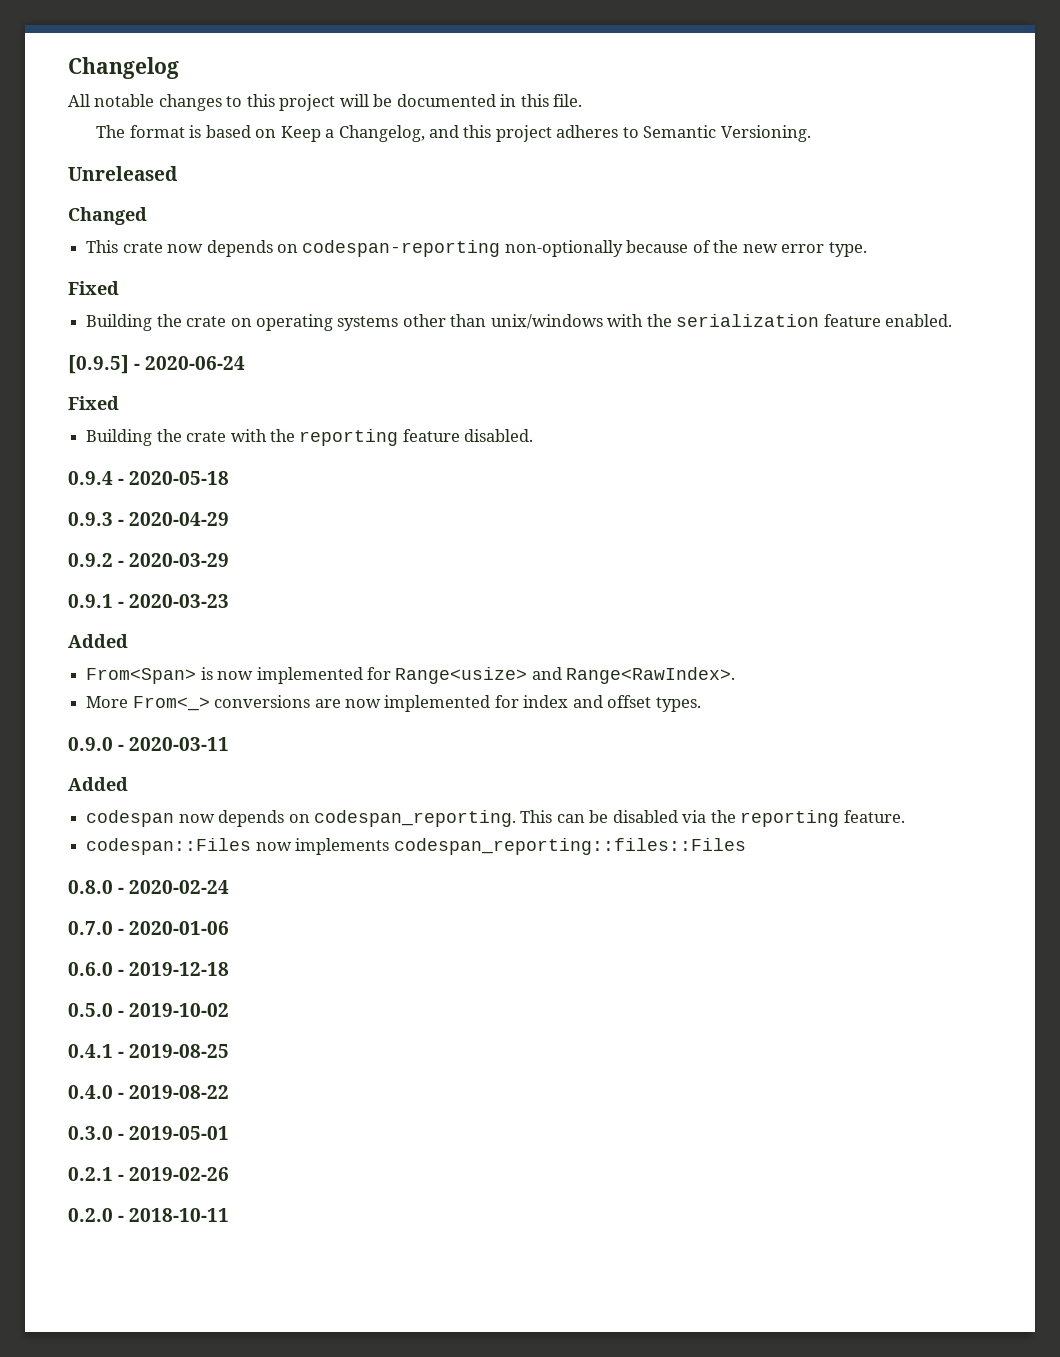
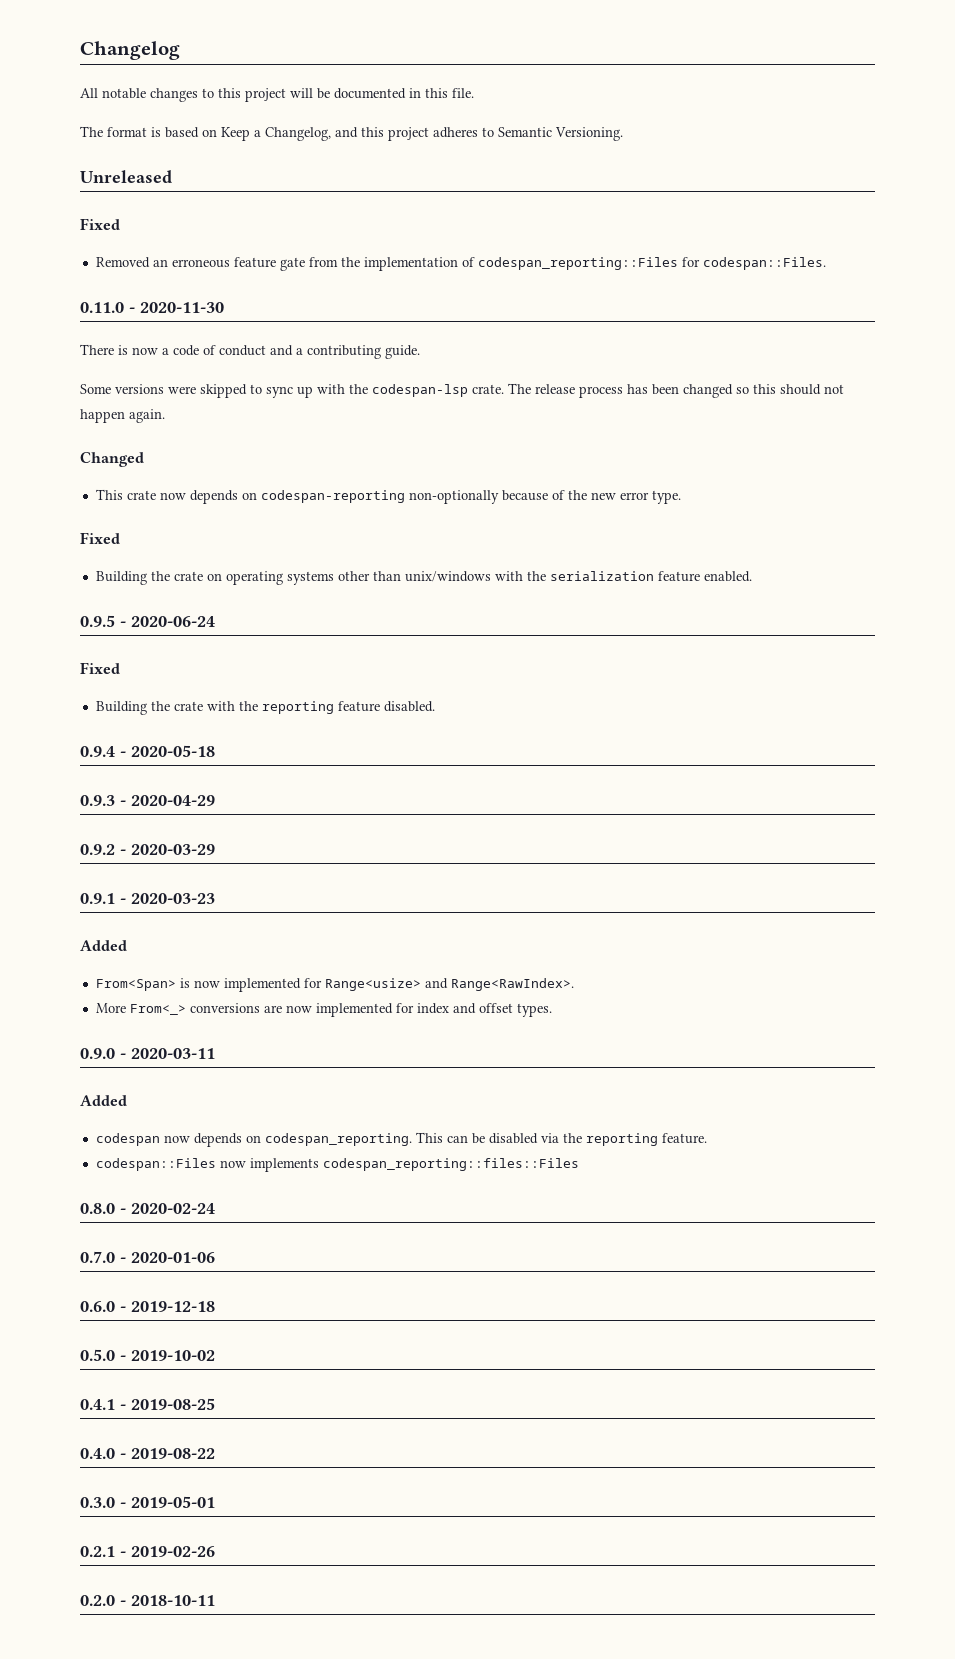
(178, 173) none -> [80,218,120,230] [95,257,826,271] [80,302,224,313] [80,344,420,359] [80,383,844,398] [80,409,165,423] // Fixed // Removed an erroneous feature gate from the implementation of codespan_reporting::Files for codespan::Files. // 0.11.0 - 2020-11-30 // There is now a code of conduct and a contributing guide. // Some versions were skipped to sync up with the codespan-lsp crate. The release process has been changed so this should not happen again.
[68,355,129,374] [0.9.5] -> [80,615,115,627] 0.9.5

